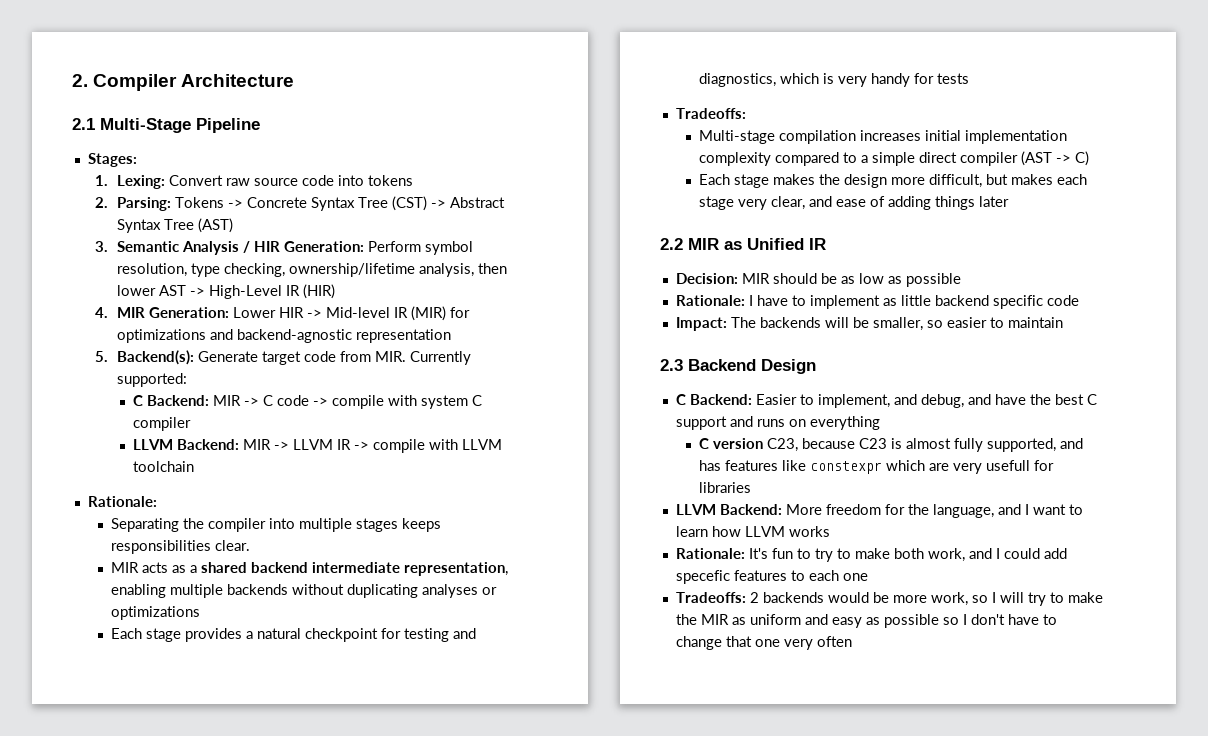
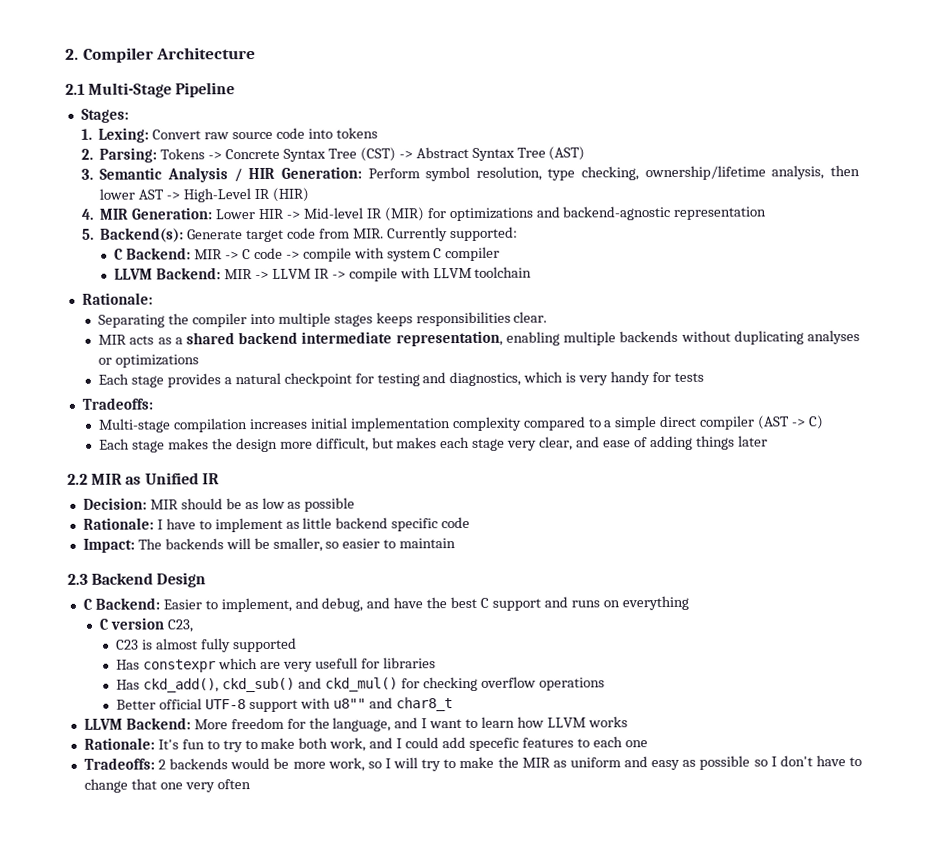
[801,438,855,449] because -> (194, 626) //
[986,438,1083,452] [698,460,806,471] supported, and has features like -> [232,637,297,653] [116,659,141,670] supported // Has
(751, 487) none -> [116,676,605,693] [116,697,453,713] // Has ckd_add(), ckd_sub() and ckd_mul() for checking overflow operations // Better official UTF-8 support with u8"" and char8_t

